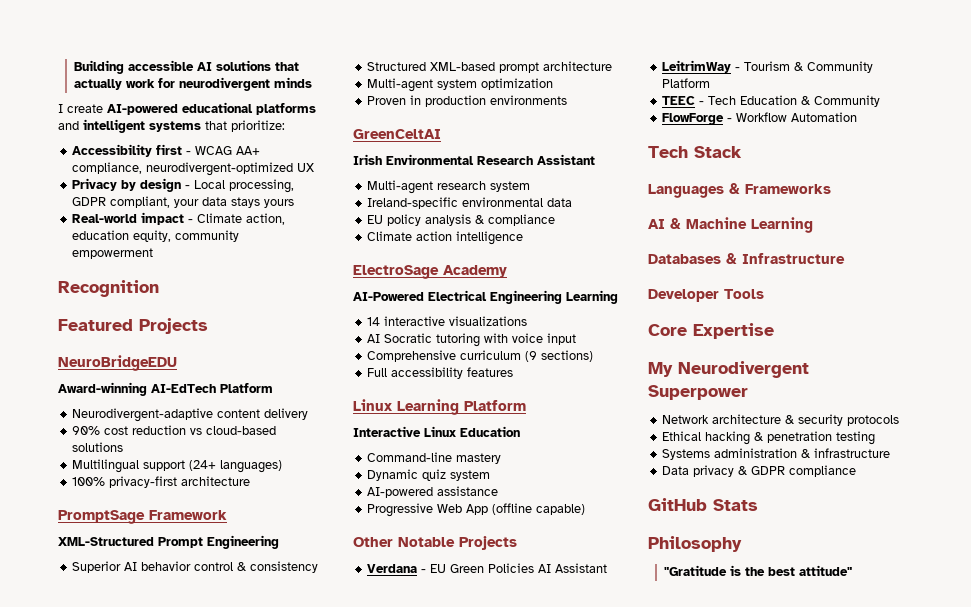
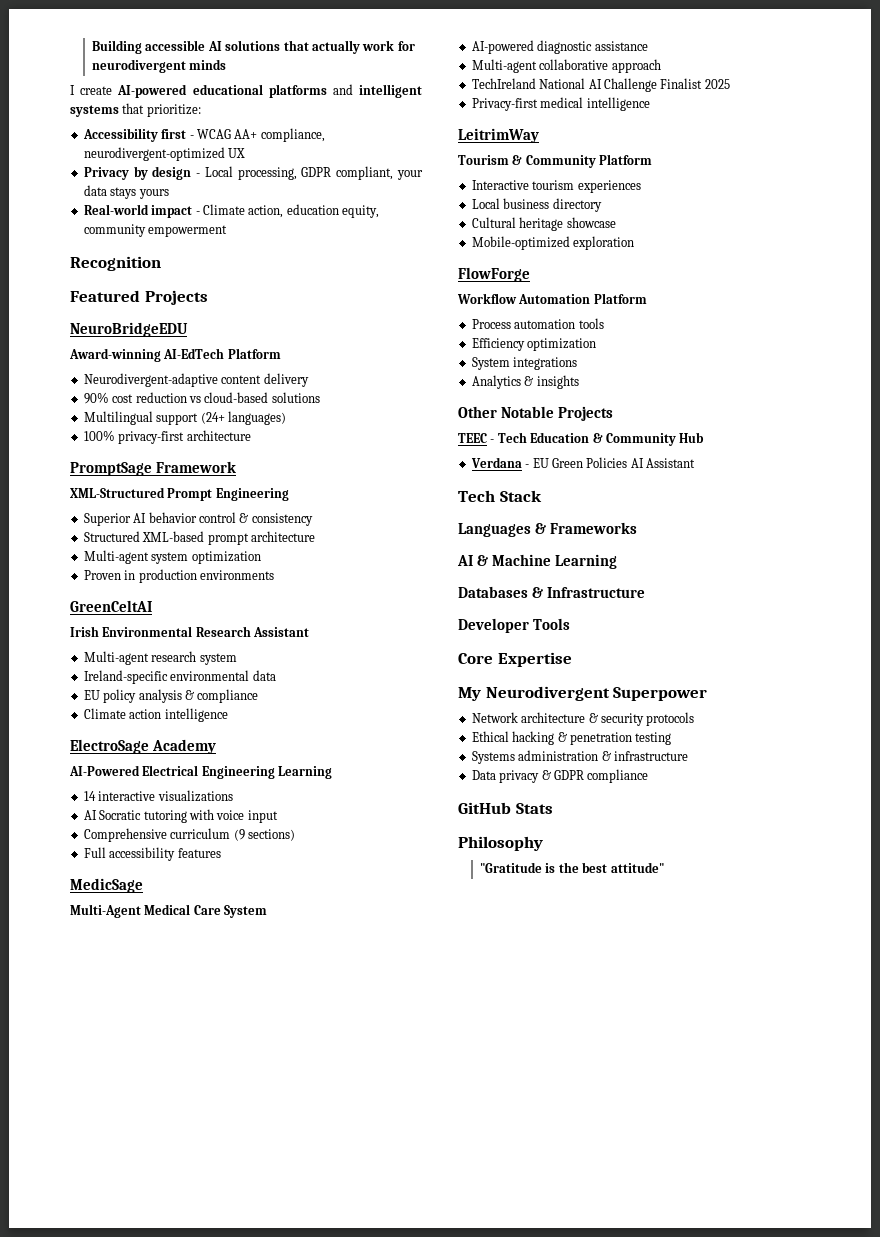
[353,399,526,415] [353,426,520,437] [367,452,502,464] [367,469,491,481] [367,486,499,498] [367,503,586,517] [353,536,517,550] Linux Learning Platform // Interactive Linux Education // Command-line mastery // Dynamic quiz system // AI-powered assistance // Progressive Web App (offline capable) // Other Notable Projects -> [70,878,143,893] [70,904,268,918] [471,40,648,54] [471,59,661,73] [471,78,730,92] [471,97,650,111] [458,128,539,143] [458,154,653,168] [471,180,641,193] [471,198,602,212] [471,217,616,231] [471,236,635,250] [458,267,530,282] [457,293,647,304] [471,318,604,329] [471,338,597,351] [471,357,578,370] [471,375,579,389] [458,406,613,421] [458,432,705,446] MedicSage // Multi-Agent Medical Care System // AI-powered diagnostic assistance // Multi-agent collaborative approach // TechIreland National AI Challenge Finalist 2025 // Privacy-first medical intelligence // LeitrimWay // Tourism & Community Platform // Interactive tourism experiences // Local business directory // Cultural heritage showcase // Mobile-optimized exploration // FlowForge // Workflow Automation Platform // Process automation tools // Efficiency optimization // System integrations // Analytics & insights // Other Notable Projects // TEEC - Tech Education & Community Hub
[662,60,874,73] [662,78,711,88] [662,95,881,107] [662,112,858,125] // LeitrimWay - Tourism & Community Platform // TEEC - Tech Education & Community // FlowForge - Workflow Automation -> (695, 463) none

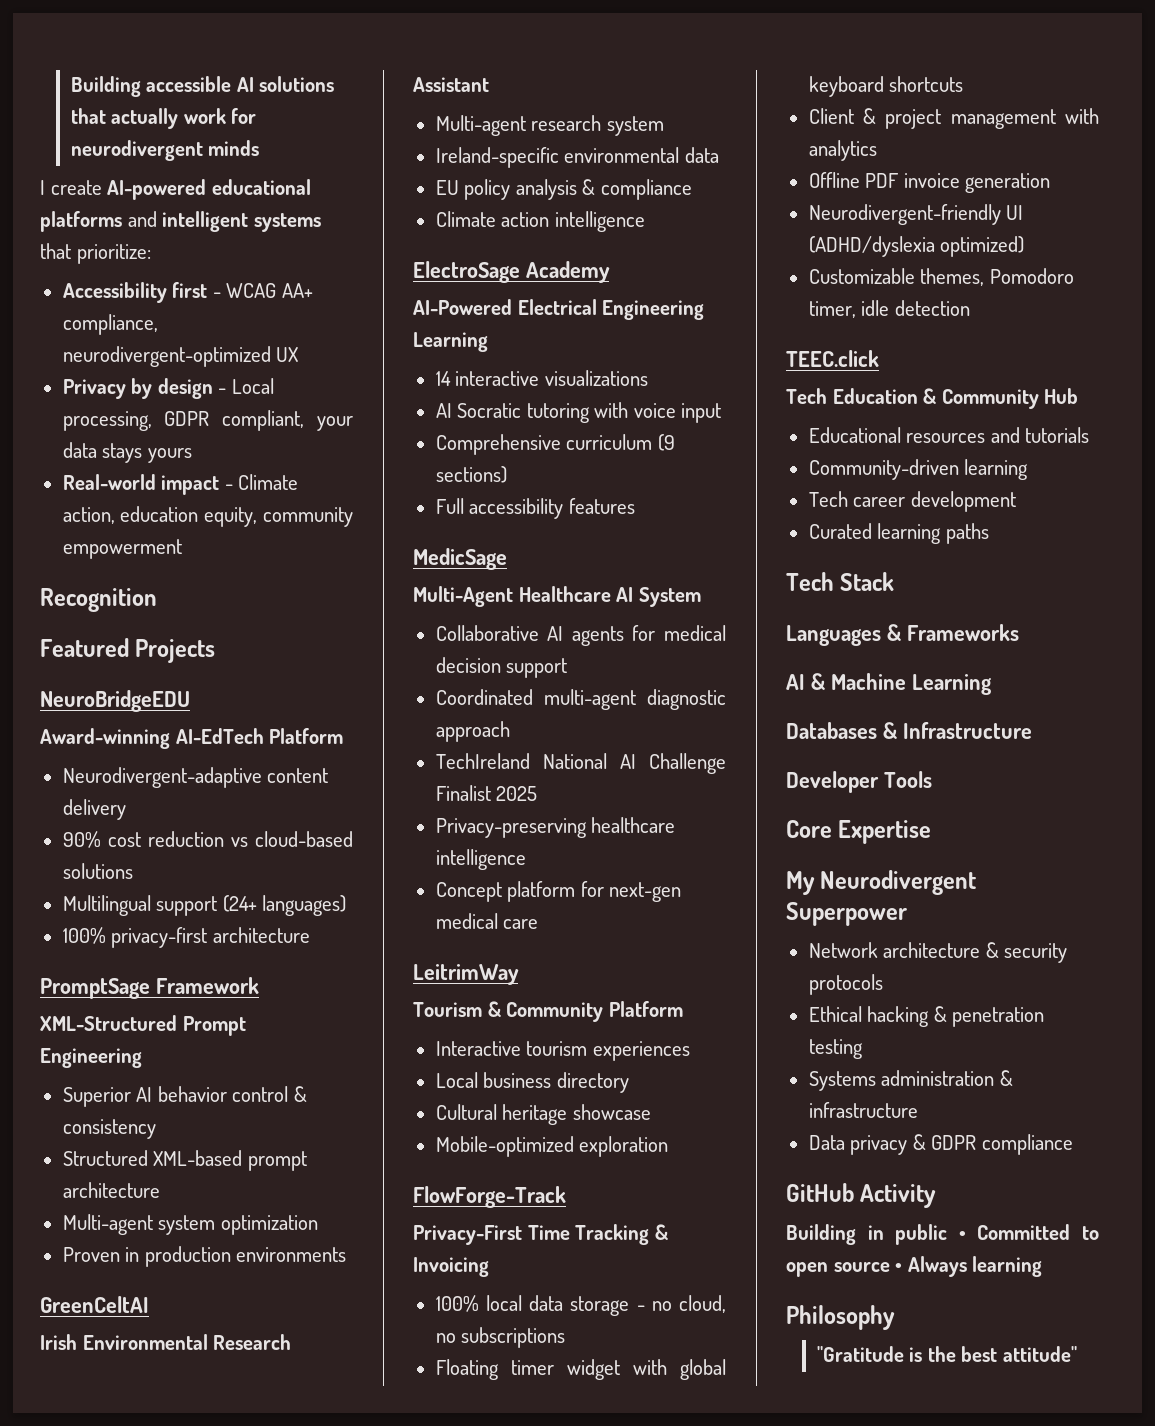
[144,904,221,915] Medical Care -> [518,586,634,602] Healthcare AI
[471,40,648,54] [471,59,609,73] AI-powered diagnostic assistance // Multi-agent collaborative -> [435,625,726,646] [435,657,568,678] [435,689,726,710] Collaborative AI agents for medical decision support // Coordinated multi-agent diagnostic
[471,97,650,111] Privacy-first medical intelligence -> [435,817,676,838] [435,849,526,870] [435,881,682,902] [435,913,539,929] Privacy-preserving healthcare intelligence // Concept platform for next-gen medical care
[458,267,530,282] [457,293,647,304] [471,318,604,329] [471,338,597,351] [471,357,578,370] [471,375,579,389] [458,406,613,421] [458,433,495,443] FlowForge // Workflow Automation Platform // Process automation tools // Efficiency optimization // System integrations // Analytics & insights // Other Notable Projects // TEEC - -> [413,1186,566,1208] [413,1224,668,1245] [413,1257,489,1277] [435,1295,726,1316] [435,1327,566,1348] [435,1359,726,1380] [808,76,964,97] [808,108,1099,129] [808,140,877,161] [808,172,1051,193] [808,204,1024,225] [808,236,1025,257] [808,268,1074,286] [808,300,970,318] [786,350,879,367] FlowForge-Track // Privacy-First Time Tracking & Invoicing // 100% local data storage - no cloud, no subscriptions // Floating timer widget with global keyboard shortcuts // Client & project management with analytics // Offline PDF invoice generation // Neurodivergent-friendly UI (ADHD/dyslexia optimized) // Customizable themes, Pomodoro timer, idle detection // TEEC.click //
[470,457,695,468] Verdana - EU Green Policies AI Assistant -> [808,427,1090,443] [808,459,1029,480] [808,491,1016,512] [808,523,989,544] Educational resources and tutorials // Community-driven learning // Tech career development // Curated learning paths
[515,803,553,814] Stats -> [860,1184,937,1208] [786,1224,1099,1245] [786,1256,1043,1277] Activity // Building in public • Committed to open source • Always learning

